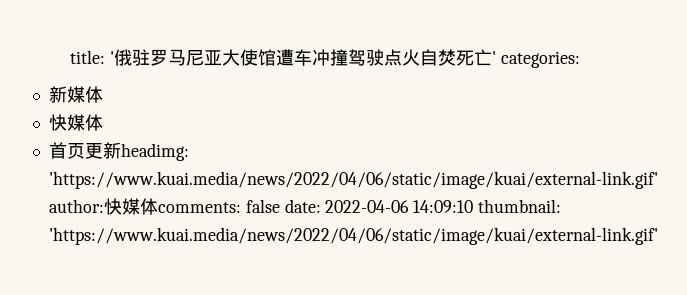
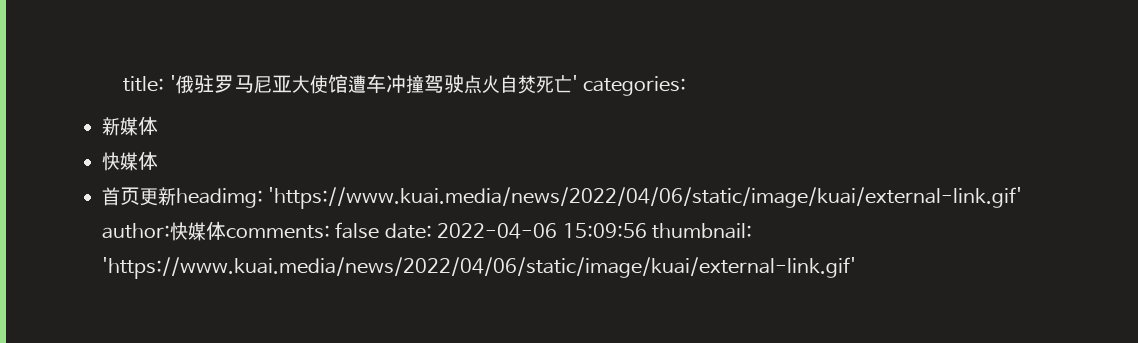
[413,200,474,213] 14:09:10 -> [562,223,647,238] 15:09:56

